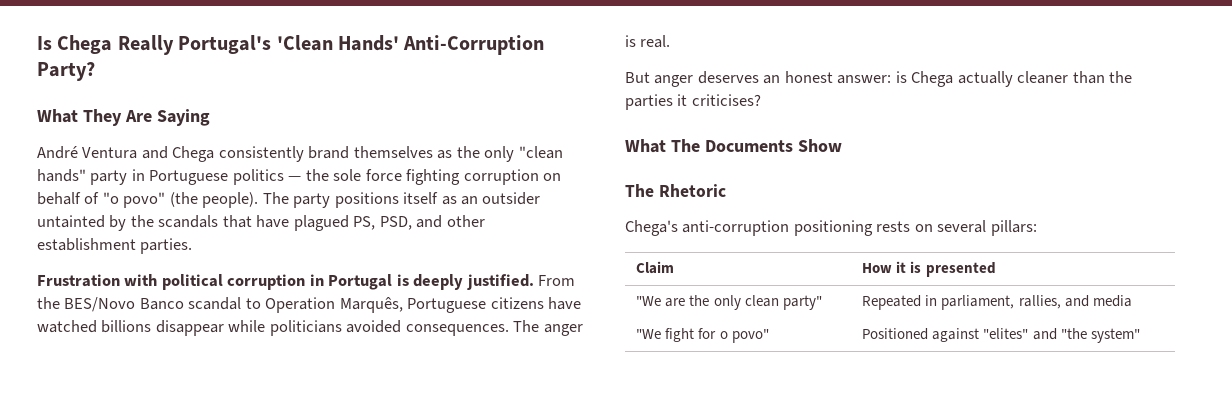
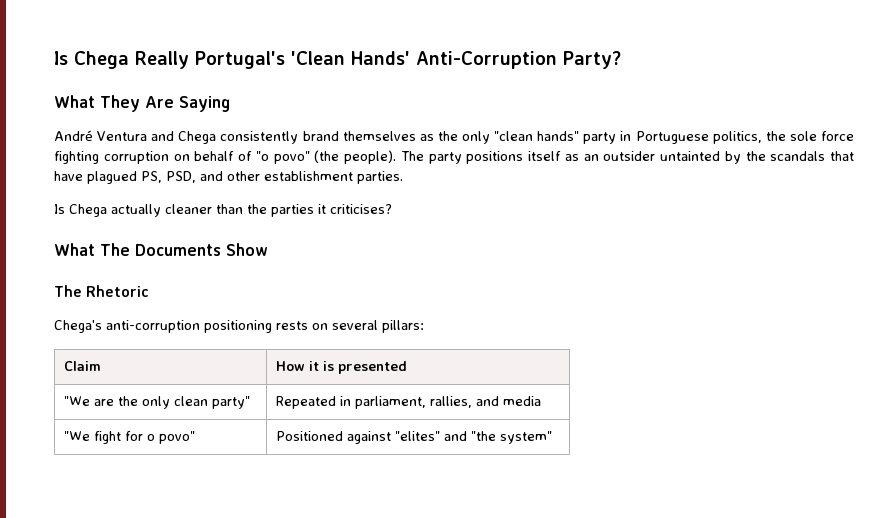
[232,169,302,185] politics — -> [712,131,762,144] politics,
[37,274,576,290] [37,297,582,313] [37,320,583,336] [625,35,671,48] [625,71,907,87] Frustration with political corruption in Portugal is deeply justified. From the BES/Novo Banco scandal to Operation Marquês, Portuguese citizens have watched billions disappear while politicians avoided consequences. The anger is real. // But anger deserves an honest answer: is -> [54,204,65,214] Is

